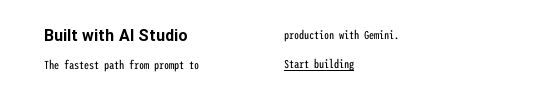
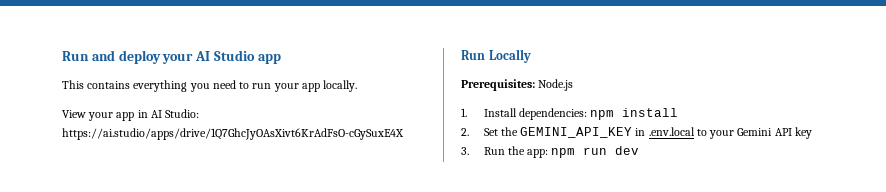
[44,29,188,41] [44,59,199,72] [284,29,399,42] [284,58,354,71] Built with AI Studio // The fastest path from prompt to production with Gemini. // Start building -> [62,50,281,64] [62,80,358,92] [62,109,200,121] [62,128,404,140] [461,49,531,63] [461,79,574,91] [461,108,679,120] [461,127,812,139] [461,146,640,158] Run and deploy your AI Studio app // This contains everything you need to run your app locally. // View your app in AI Studio: https://ai.studio/apps/drive/1Q7GhcJyOAsXivt6KrAdFsO-cGySuxE4X // Run Locally // Prerequisites: Node.js // 1. Install dependencies: npm install // 2. Set the GEMINI_API_KEY in .env.local to your Gemini API key // 3. Run the app: npm run dev

